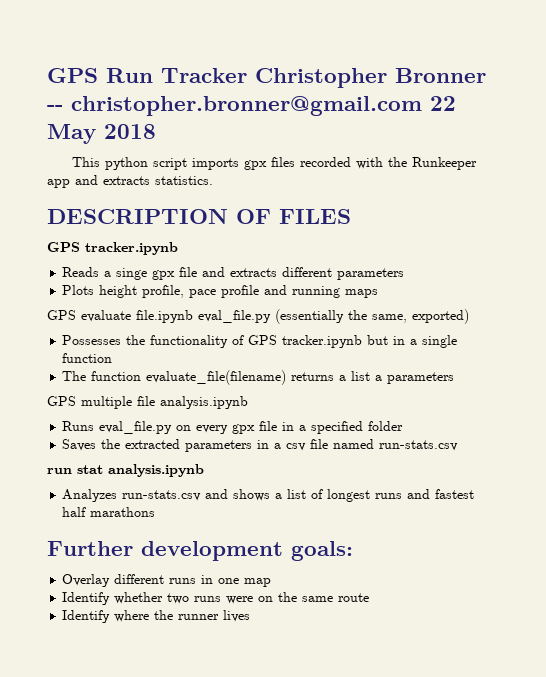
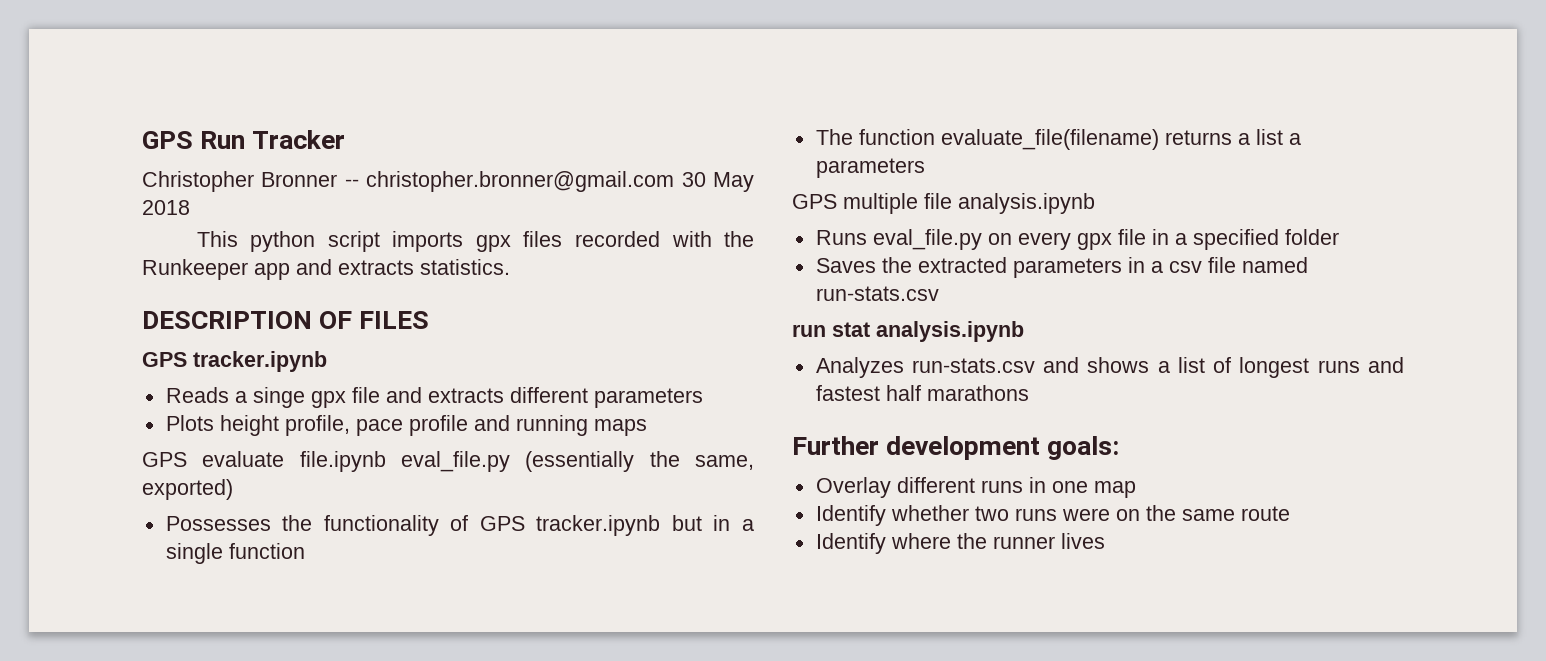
(247, 75) none -> (346, 139) //
[430,96,456,111] 22 -> [681,172,706,187] 30

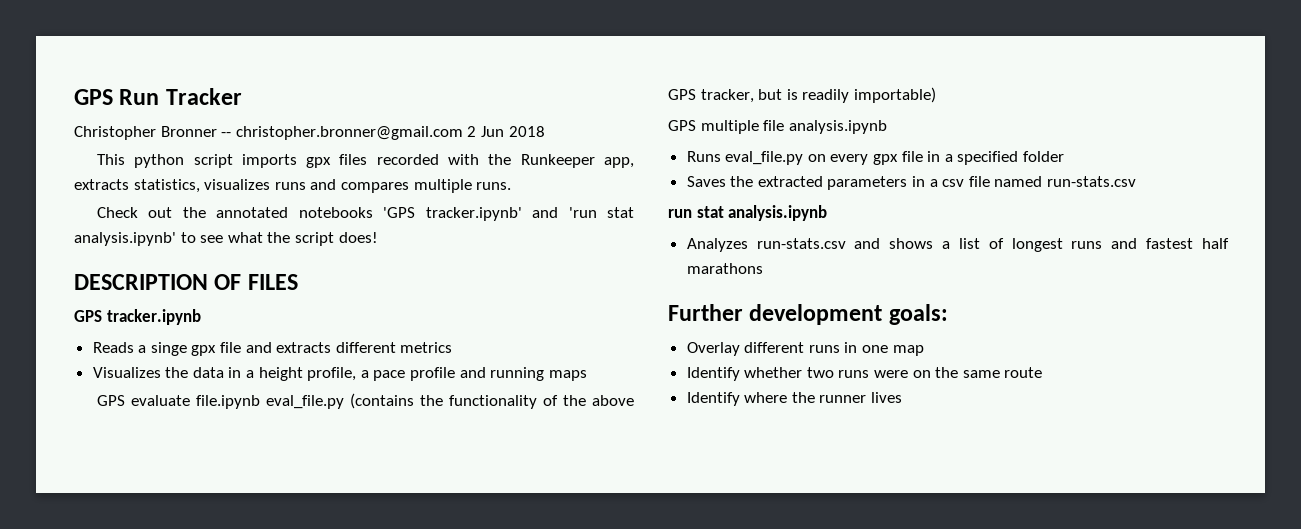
[681,172,754,192] 30 May -> [467,126,504,137] 2 Jun
[254,259,510,280] app and extracts statistics. -> [604,157,634,168] [74,179,512,193] [96,207,634,221] [74,232,378,246] app, extracts statistics, visualizes runs and compares multiple runs. // Check out the annotated notebooks 'GPS tracker.ipynb' and 'run stat analysis.ipynb' to see what the script does!
[593,388,703,408] [165,415,214,431] parameters // Plots -> [400,342,453,353] [92,367,255,378] metrics // Visualizes the data in a
(350, 425) none -> [360,370,369,378] a
[525,451,754,472] [142,479,233,500] [165,515,755,536] [165,543,305,564] [815,129,1301,150] [815,158,925,178] (essentially the same, exported) // Possesses the functionality of GPS tracker.ipynb but in a single function // The function evaluate_file(filename) returns a list a parameters -> [349,393,635,409] [668,87,936,103] (contains the functionality of the above GPS tracker, but is readily importable)

